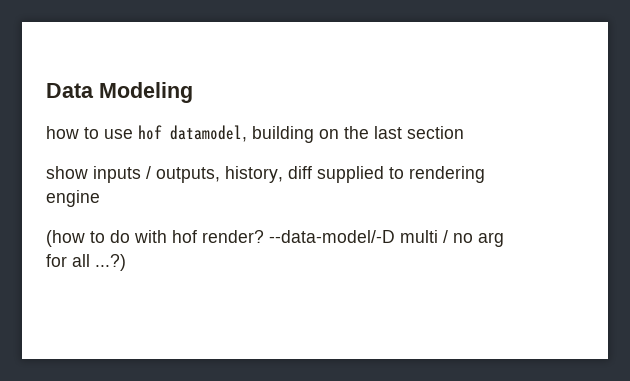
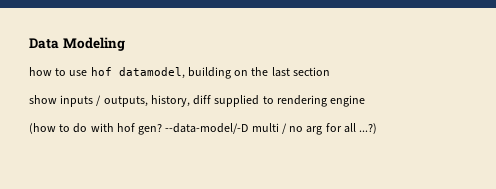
[202,230,264,243] render? -> [138,124,163,135] gen?

